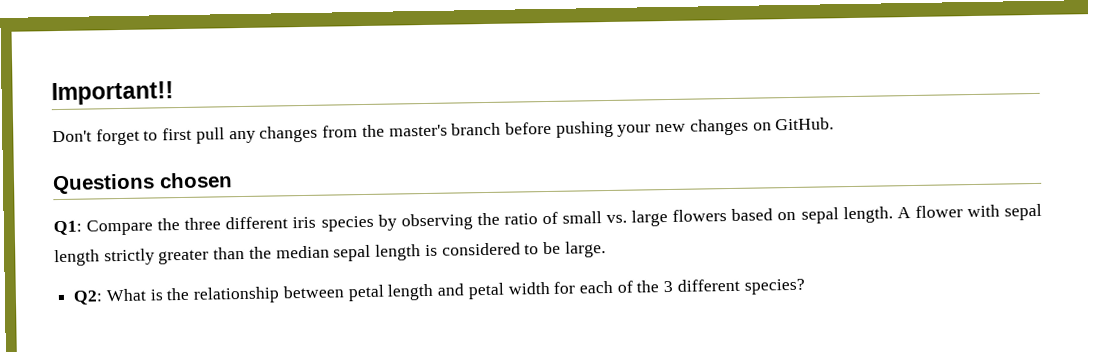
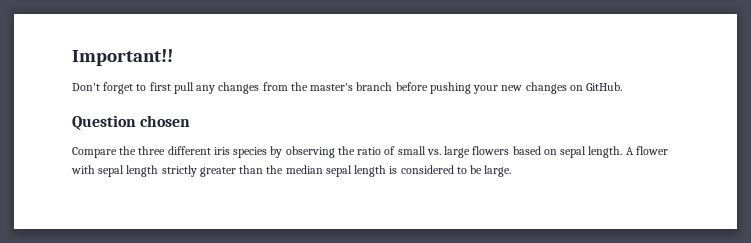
[52,173,155,195] Questions -> [72,115,136,130] Question
[53,220,82,236] Q1: -> (191, 121) none
[73,278,805,305] // Q2: What is the relationship between petal length and petal width for each of the 3 different species? -> (512, 171) none

